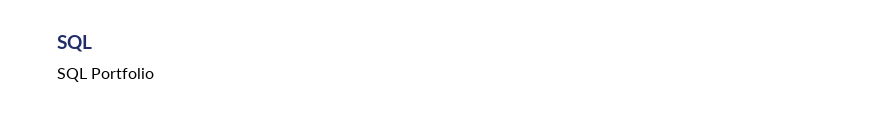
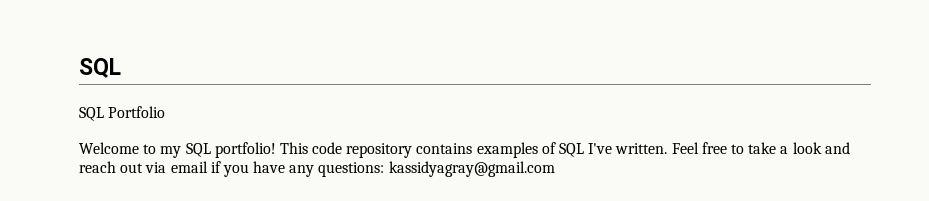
(155, 73) none -> [79,142,850,158] [79,161,555,177] // Welcome to my SQL portfolio! This code repository contains examples of SQL I've written. Feel free to take a look and reach out via email if you have any questions: kassidyagray@gmail.com

